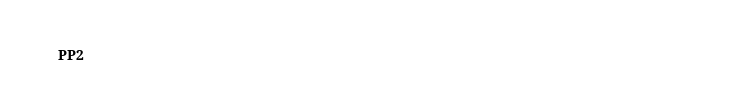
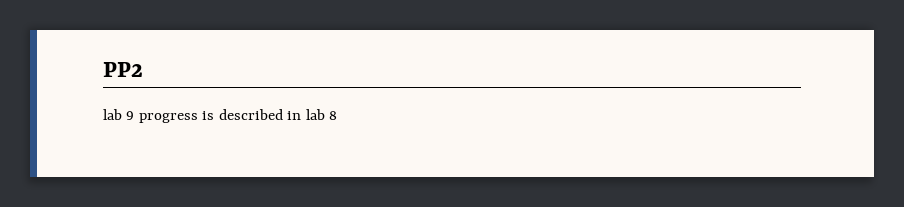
(84, 55) none -> [103,109,338,123] // lab 9 progress is described in lab 8

